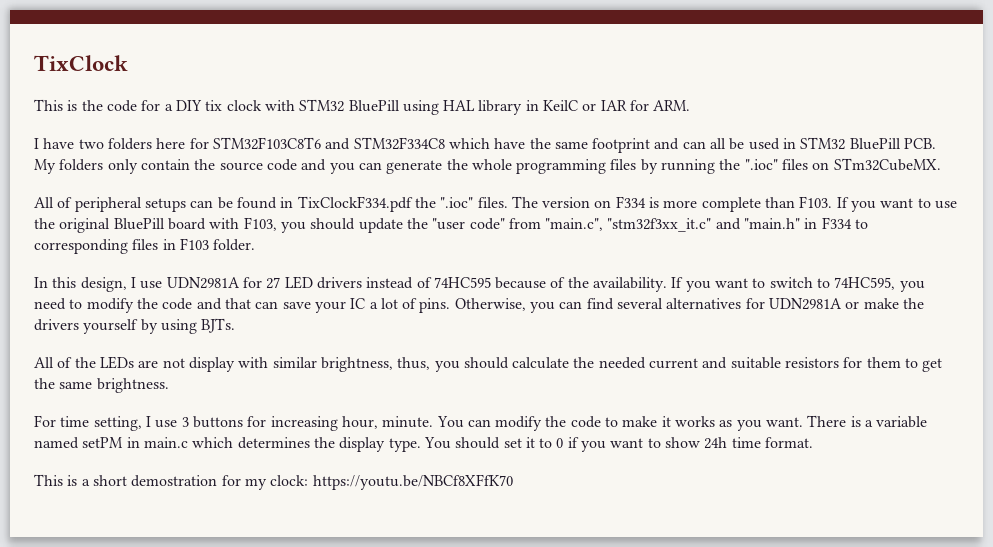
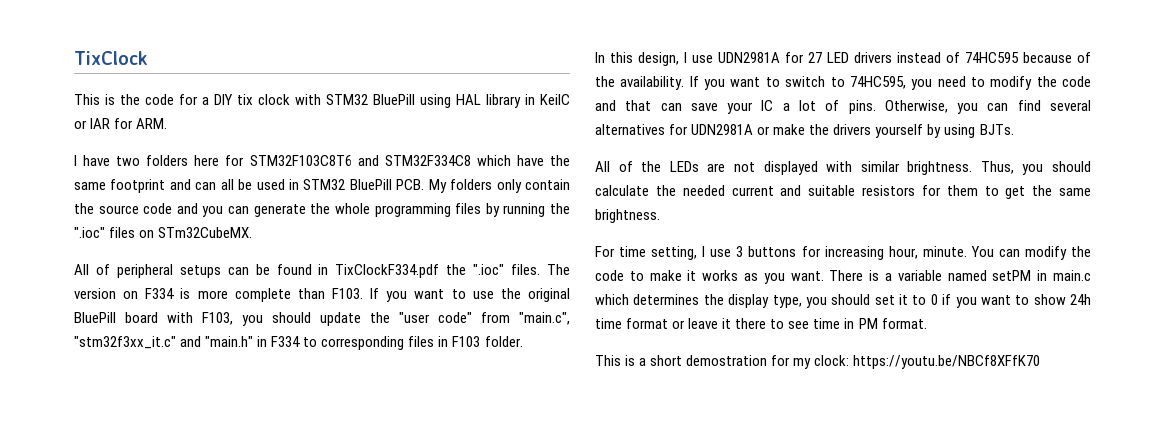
[188,357,235,372] display -> [763,161,818,175] displayed
[320,357,431,372] brightness, thus, -> [907,161,1014,175] brightness. Thus,
[388,437,451,452] type. You -> [772,295,827,308] type, you
(761, 442) none -> [626,318,878,329] format or leave it there to see time in PM

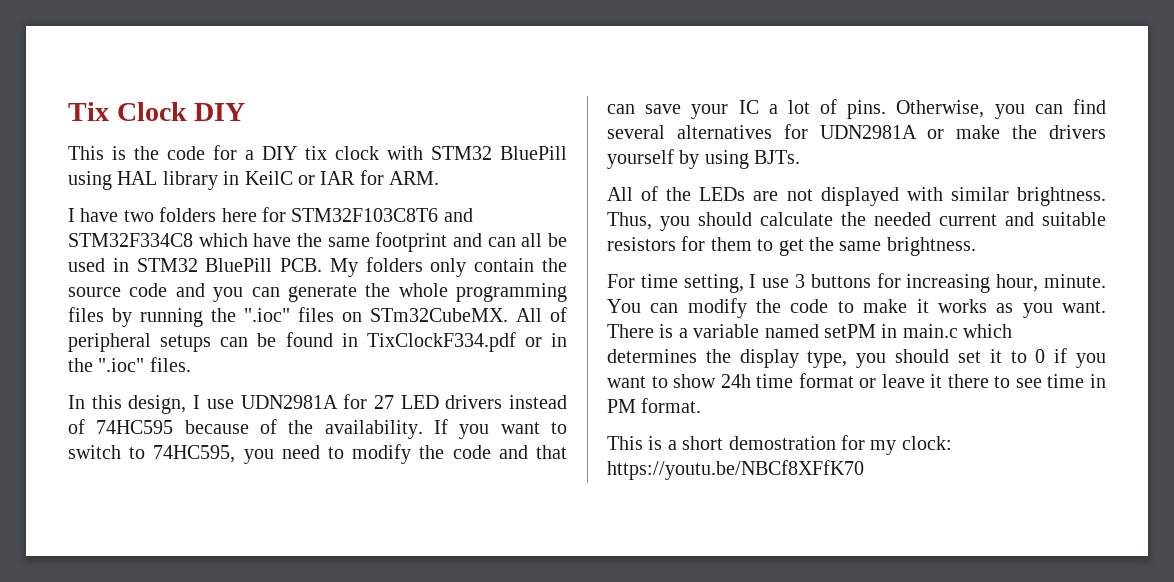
[74,51,148,65] TixClock -> [68,102,246,121] Tix Clock DIY
(253, 232) // -> (508, 315) none
(440, 271) none -> [524,333,567,347] or in
[547,264,570,275] [74,288,571,302] [74,312,570,326] [74,336,523,350] The version on F334 is more complete than F103. If you want to use the original BluePill board with F103, you should update the "user code" from "main.c", "stm32f3xx_it.c" and "main.h" in F334 to corresponding files in F103 folder. -> (191, 364) none

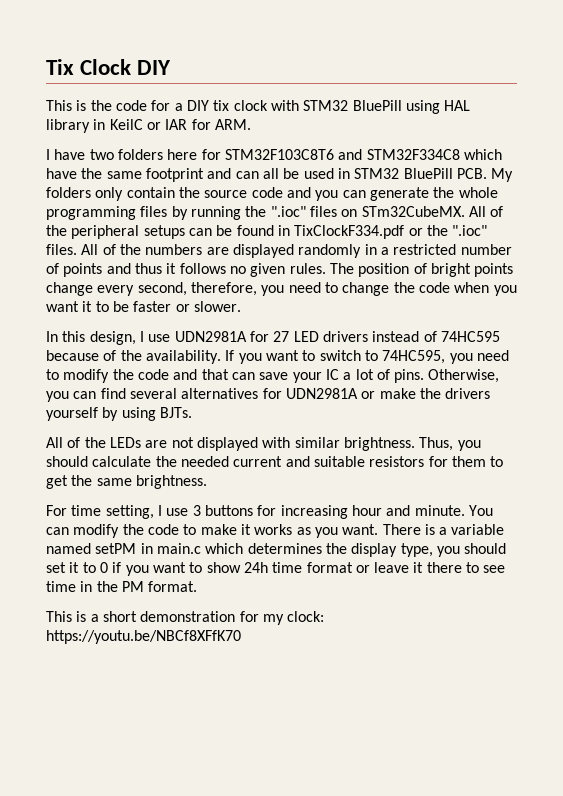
(567, 314) none -> [46,225,67,236] the
[551,333,567,347] in -> (423, 232) none
(191, 364) none -> [81,244,512,258] [46,263,514,277] [46,282,517,296] [46,301,241,312] All of the numbers are displayed randomly in a restricted number of points and thus it follows no given rules. The position of bright points change every second, therefore, you need to change the code when you want it to be faster or slower.
[996,274,1039,292] hour, -> [351,505,411,516] hour and
(1106, 381) none -> [96,581,118,592] the
[728,436,836,450] demostration -> [140,611,236,622] demonstration

